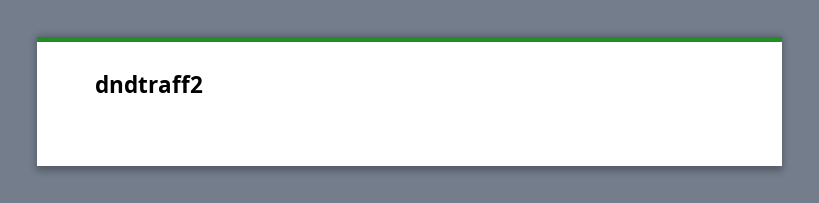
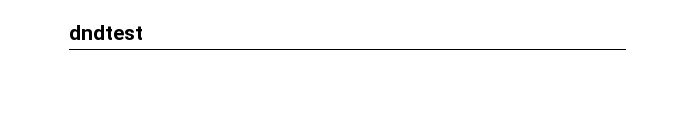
[95,75,203,93] dndtraff2 -> [69,25,143,40] dndtest

